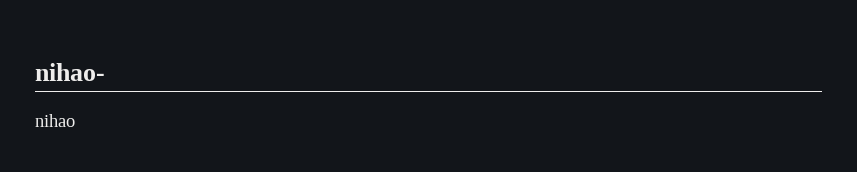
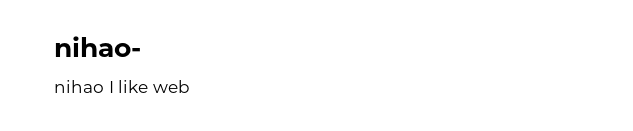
(75, 120) none -> [108,80,190,93] I like web

